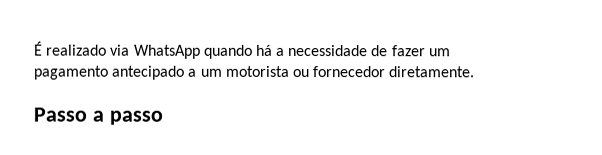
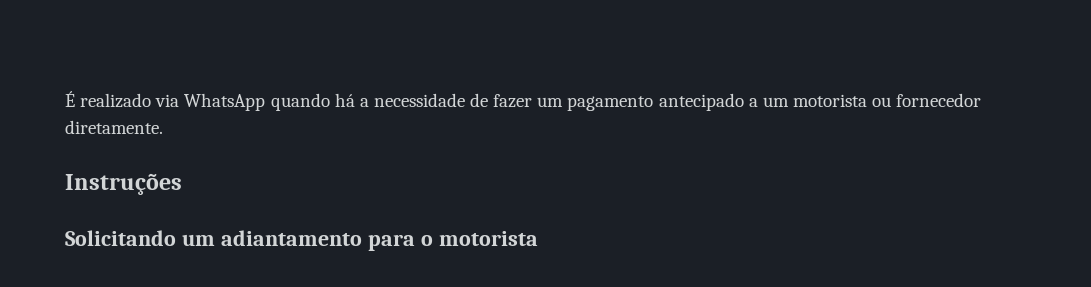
[33,107,163,125] Passo a passo -> [65,173,182,195] [65,230,538,251] Instruções // Solicitando um adiantamento para o motorista

